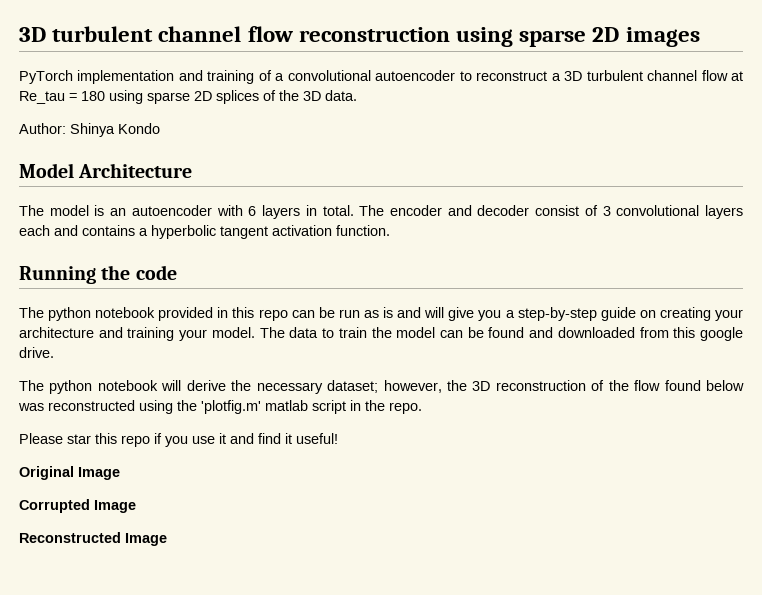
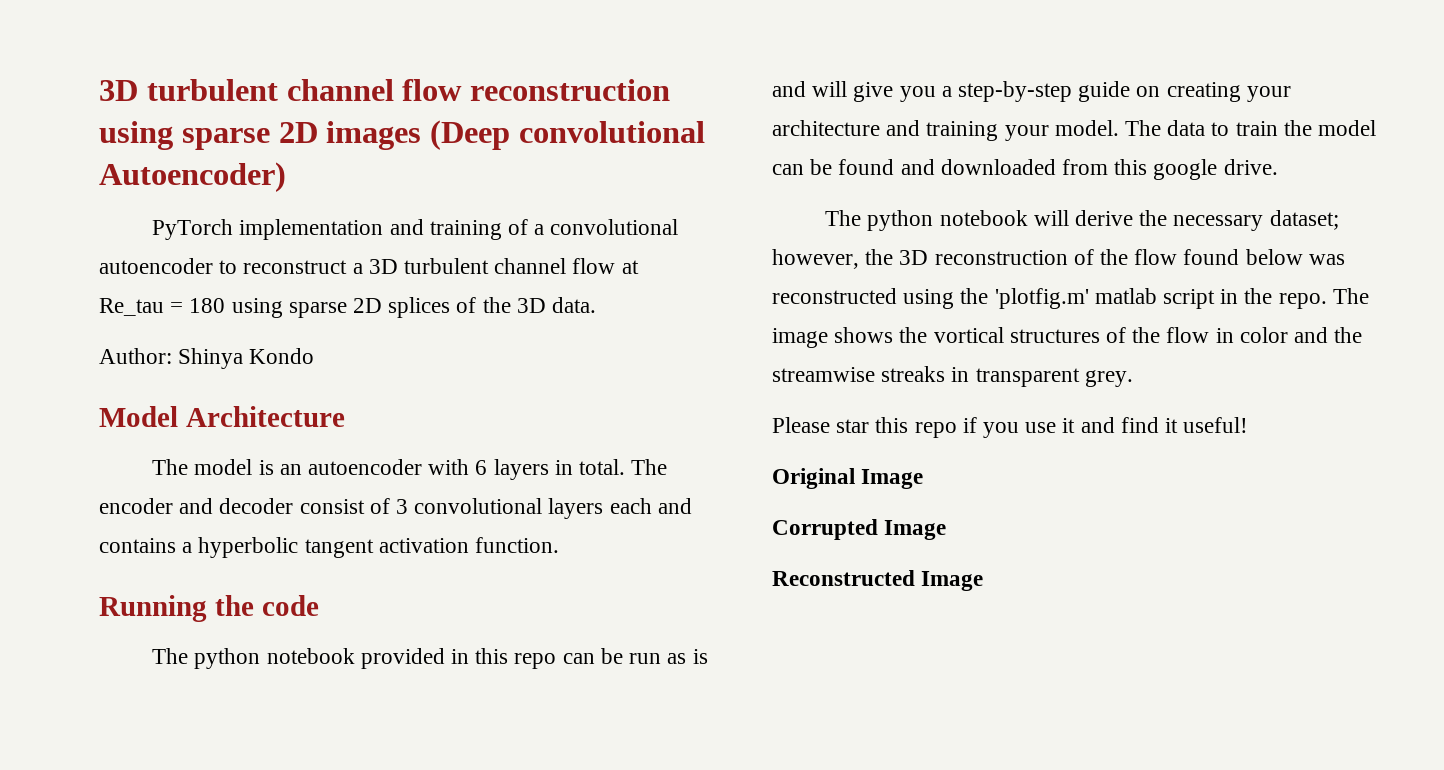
(700, 37) none -> [430,120,705,150] [99,162,286,192] (Deep convolutional Autoencoder)
(422, 408) none -> [1332,288,1369,304] [772,327,1363,348] [772,366,1133,387] The image shows the vortical structures of the flow in color and the streamwise streaks in transparent grey.

